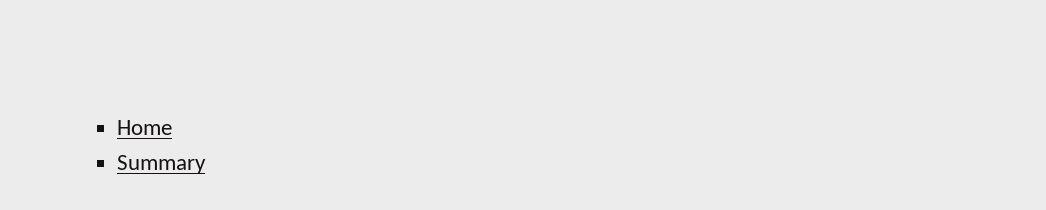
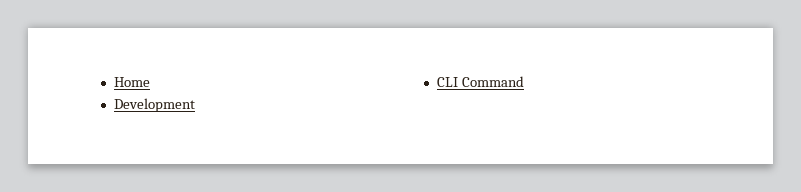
[117,155,207,174] Summary -> [113,98,195,112] [436,76,524,87] Development // CLI Command

